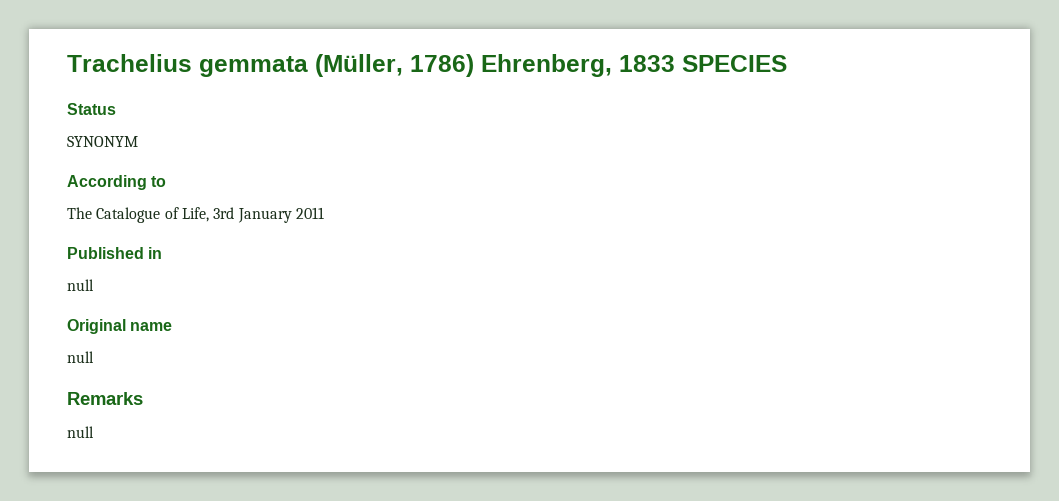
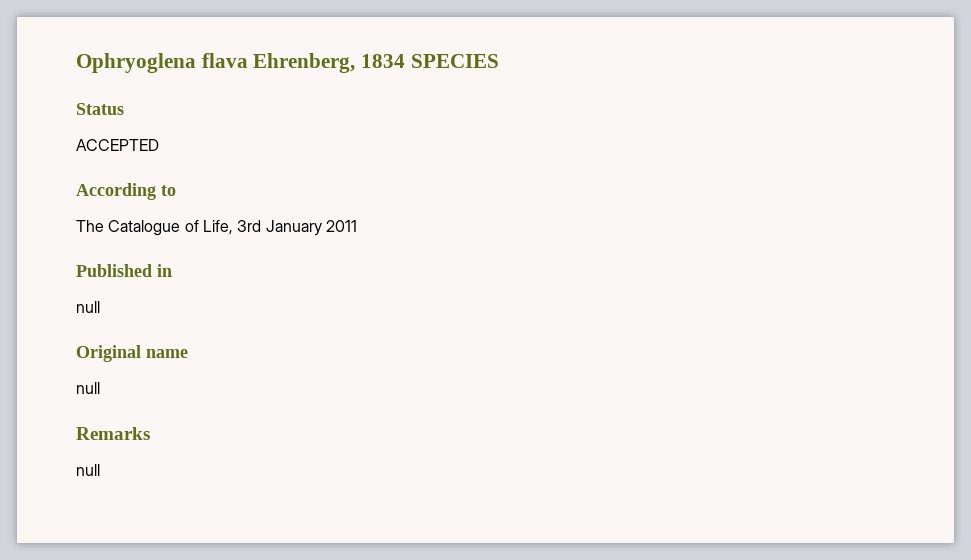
[67,54,675,77] Trachelius gemmata (Müller, 1786) Ehrenberg, 1833 -> [76,53,406,73] Ophryoglena flava Ehrenberg, 1834
[67,136,138,147] SYNONYM -> [76,139,159,151] ACCEPTED

